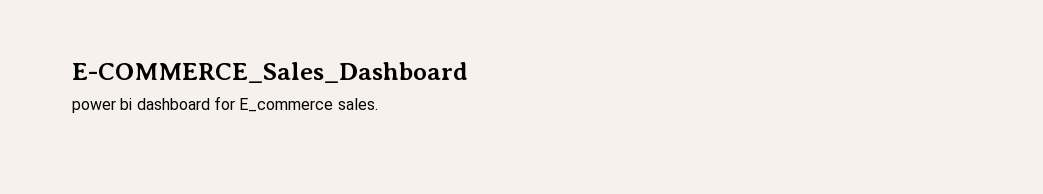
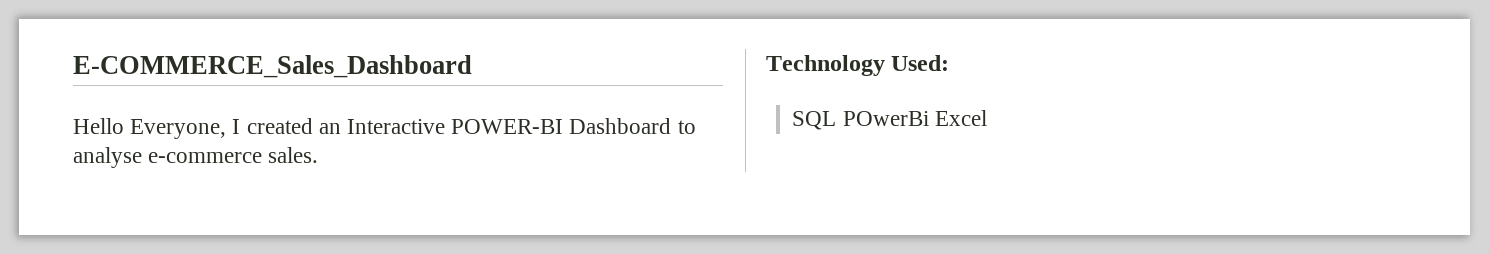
[72,96,378,113] power bi dashboard for E_commerce sales. -> [73,118,696,139] [73,147,319,168] [766,55,950,76] [792,110,987,130] Hello Everyone, I created an Interactive POWER-BI Dashboard to analyse e-commerce sales. // Technology Used: // SQL POwerBi Excel

